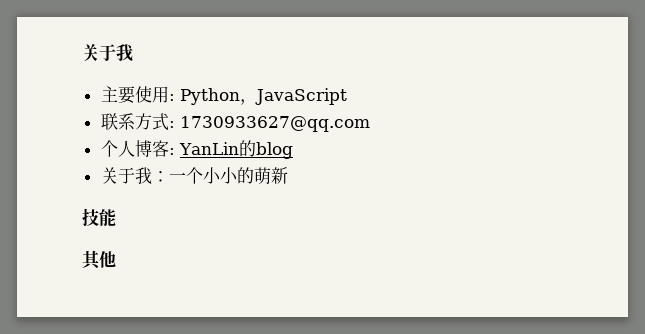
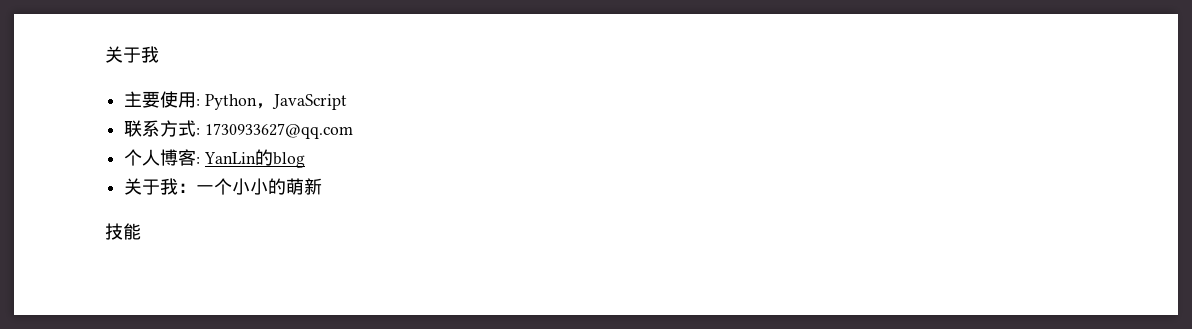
[82,250,116,270] // 其他 -> (141, 231) none

